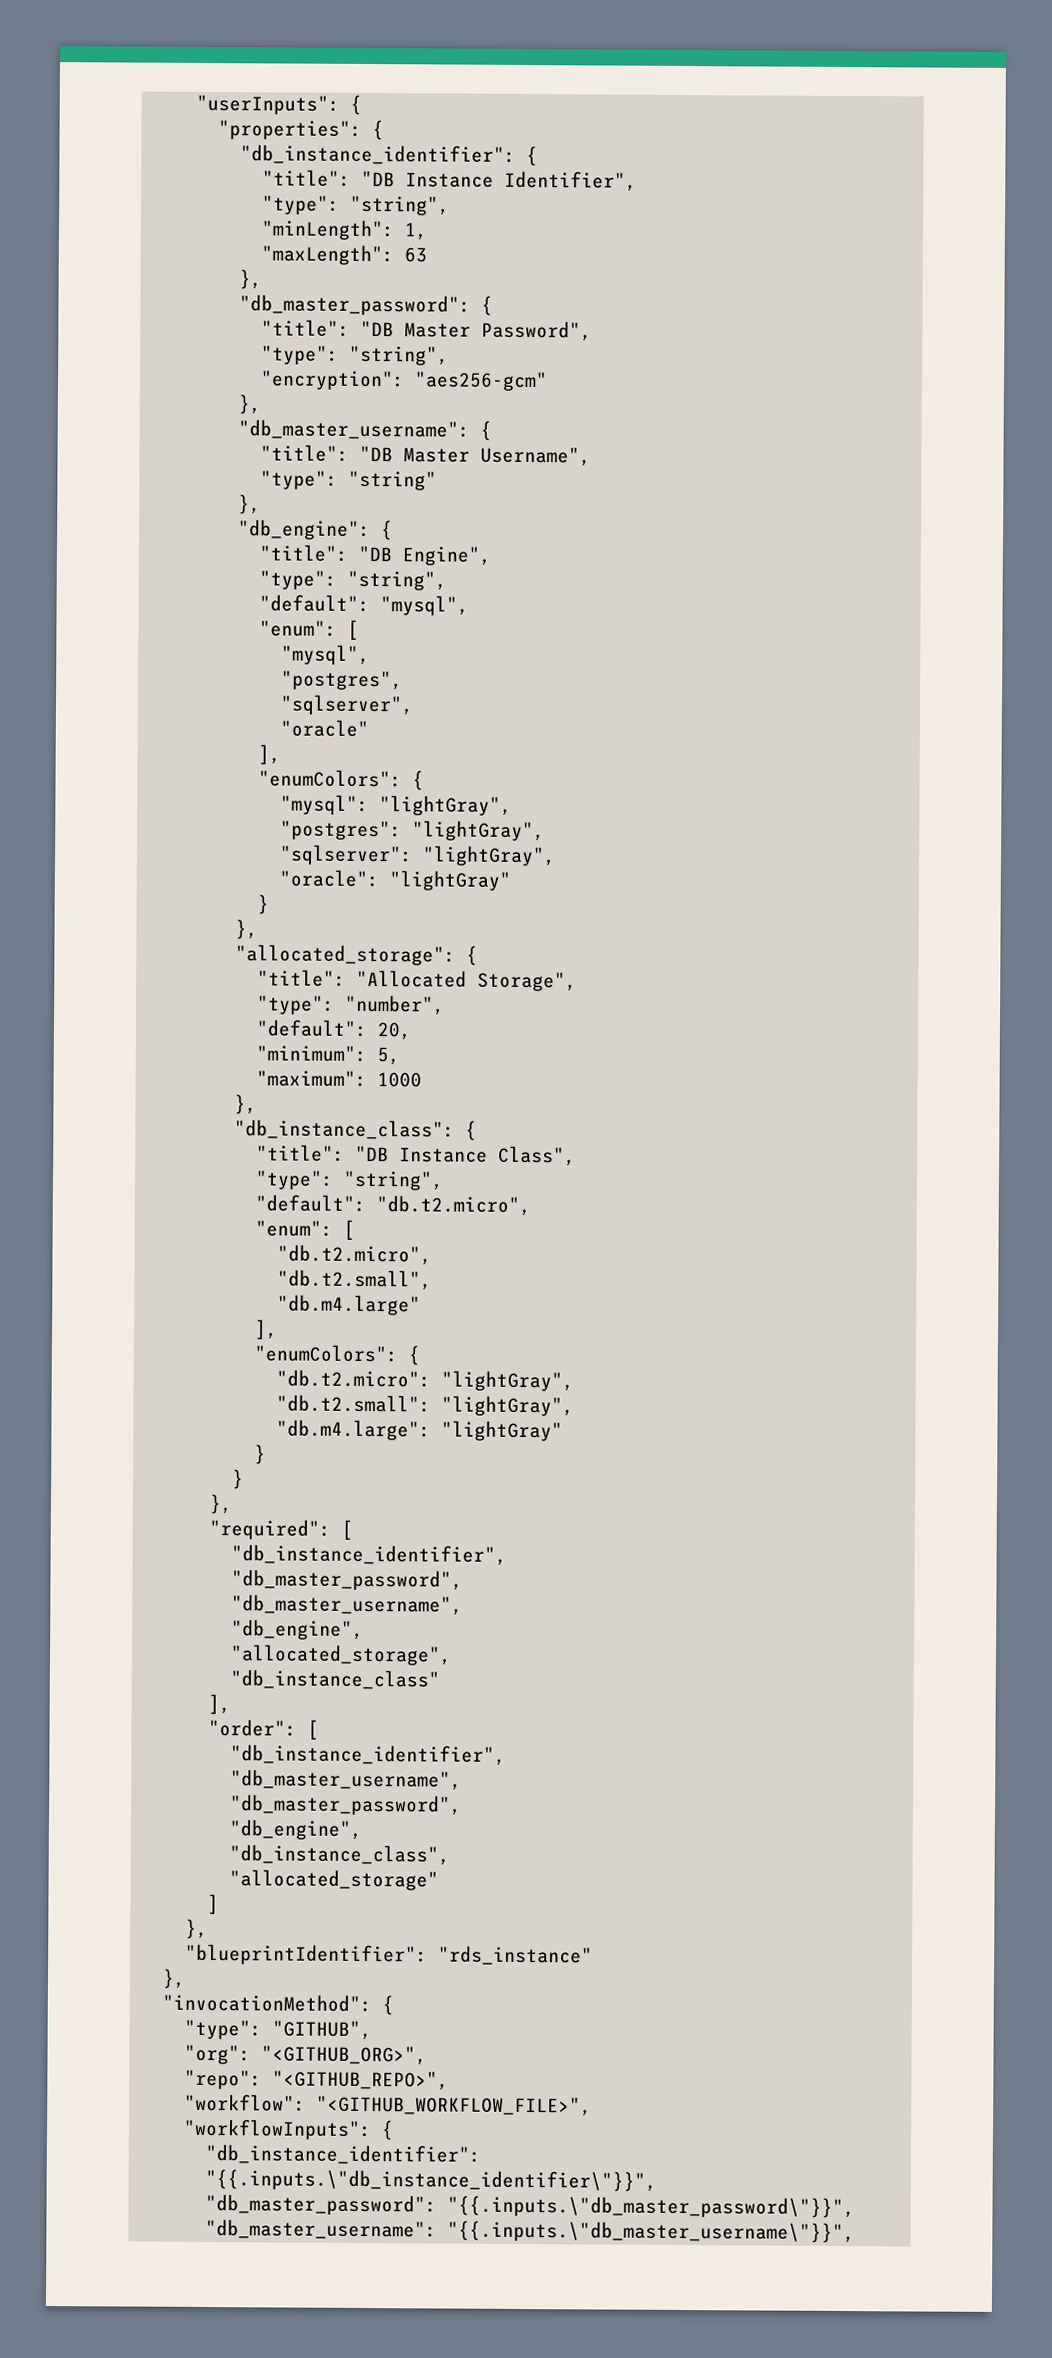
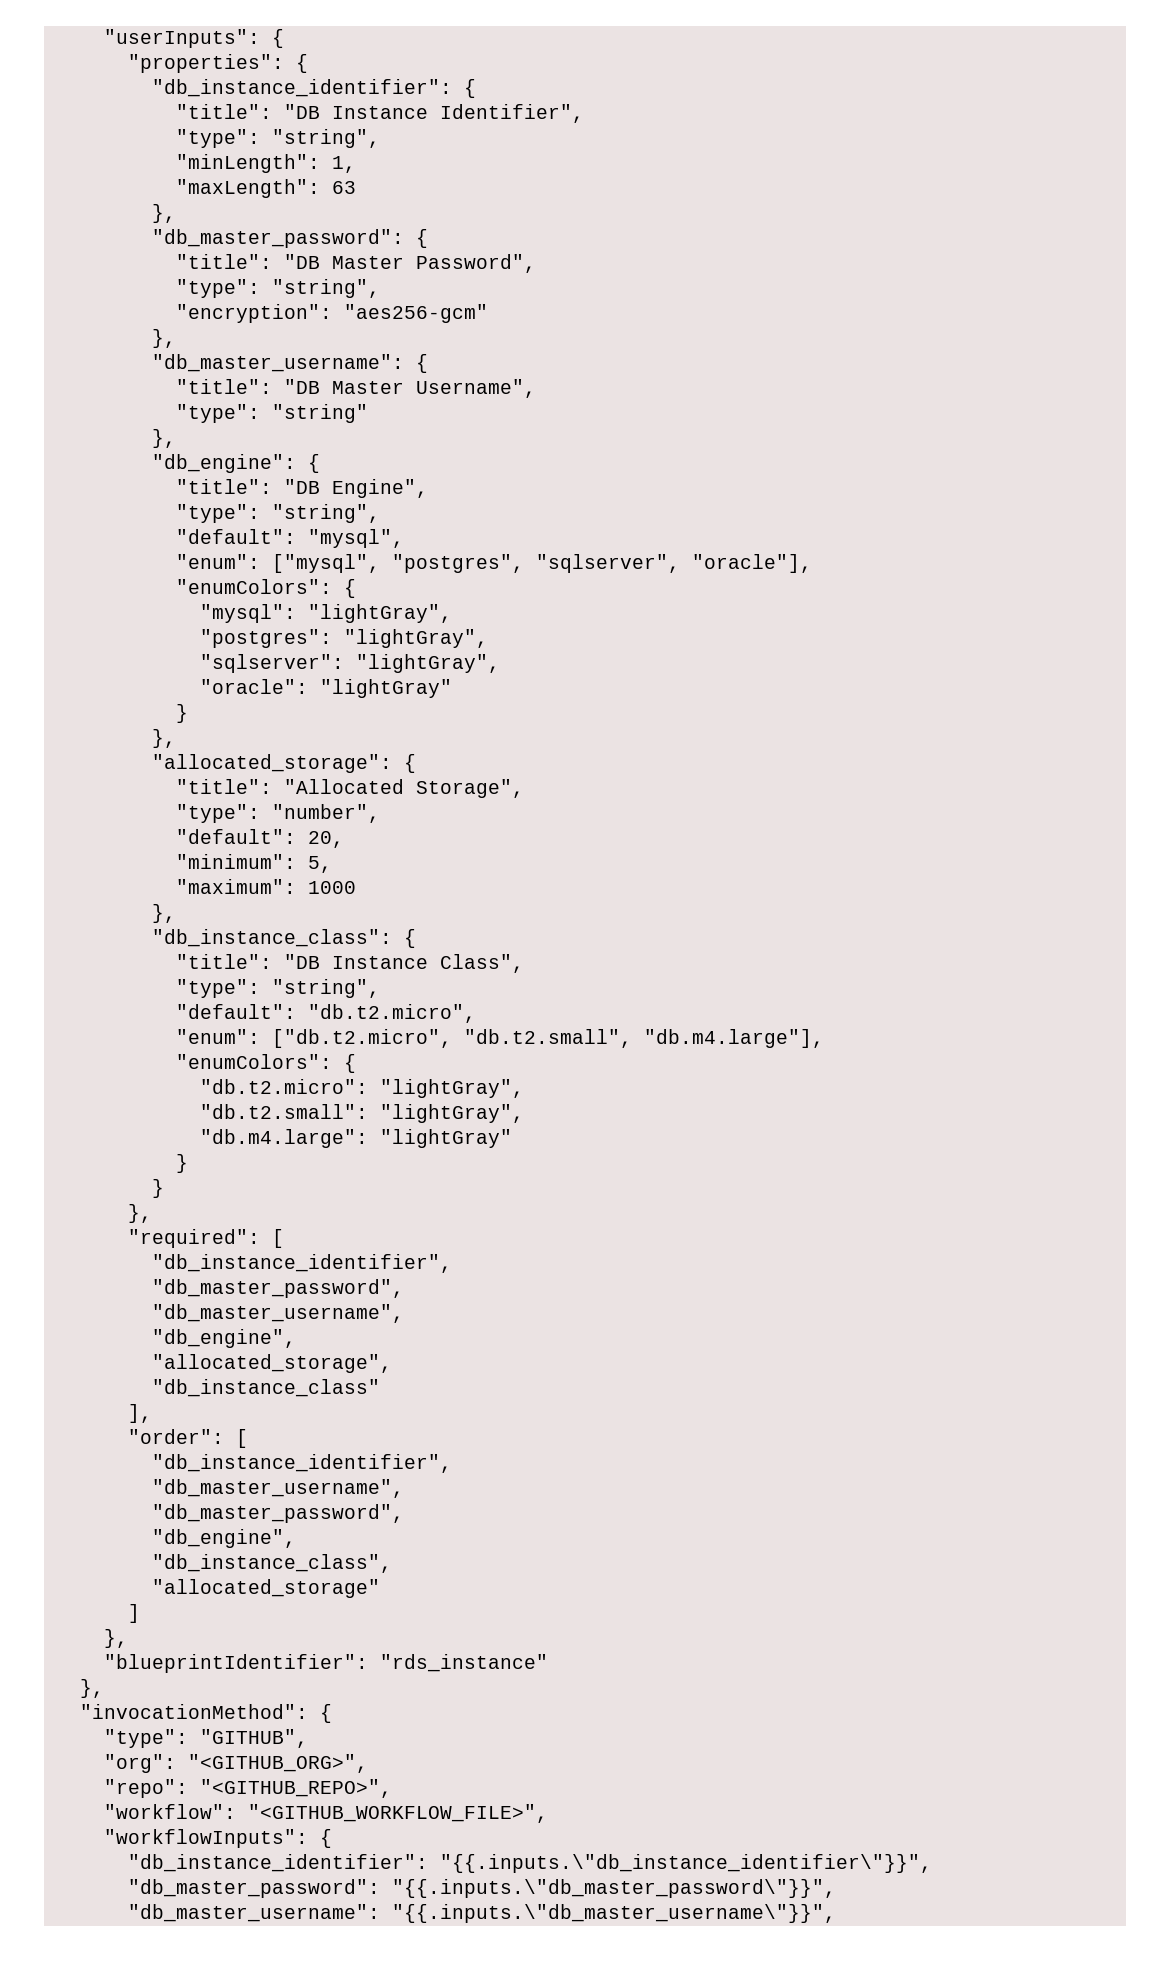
[346,619,359,640] [280,644,370,666] [ // "mysql", // -> [272,554,381,573] ["mysql",
(403, 680) // -> (525, 563) none
[279,719,369,738] [257,744,281,765] // "oracle" // ], -> [692,554,813,573] "oracle"],
[342,1219,355,1240] [276,1244,432,1266] [ // "db.t2.micro", // -> [272,1029,453,1048] ["db.t2.micro",
[276,1294,421,1316] [253,1319,278,1340] // "db.m4.large" // ], -> [644,1029,825,1048] "db.m4.large"],

